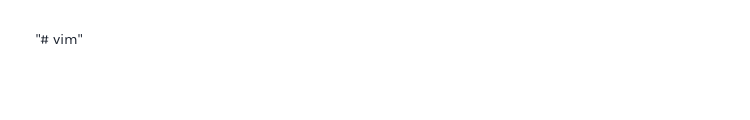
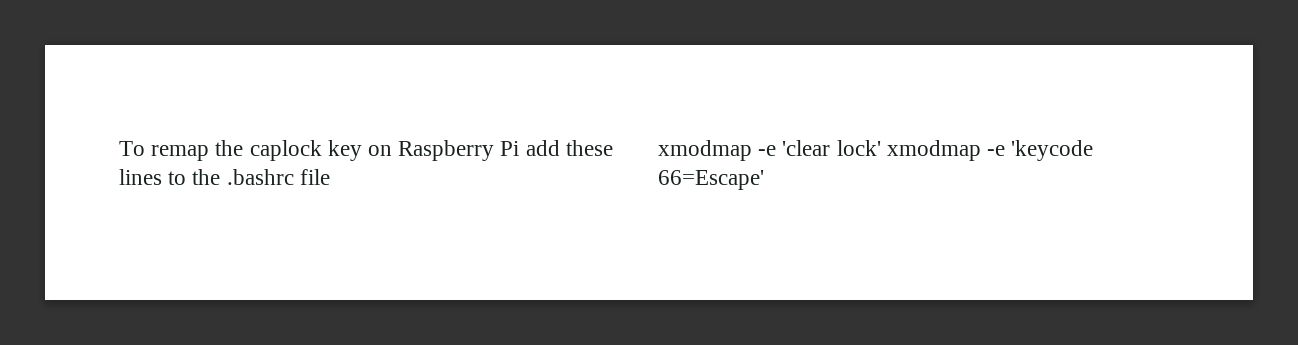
[36,34,82,44] "# vim" -> [119,140,613,161] [119,169,330,185] [658,140,1094,161] [658,170,764,190] To remap the caplock key on Raspberry Pi add these lines to the .bashrc file // xmodmap -e 'clear lock' xmodmap -e 'keycode 66=Escape'

